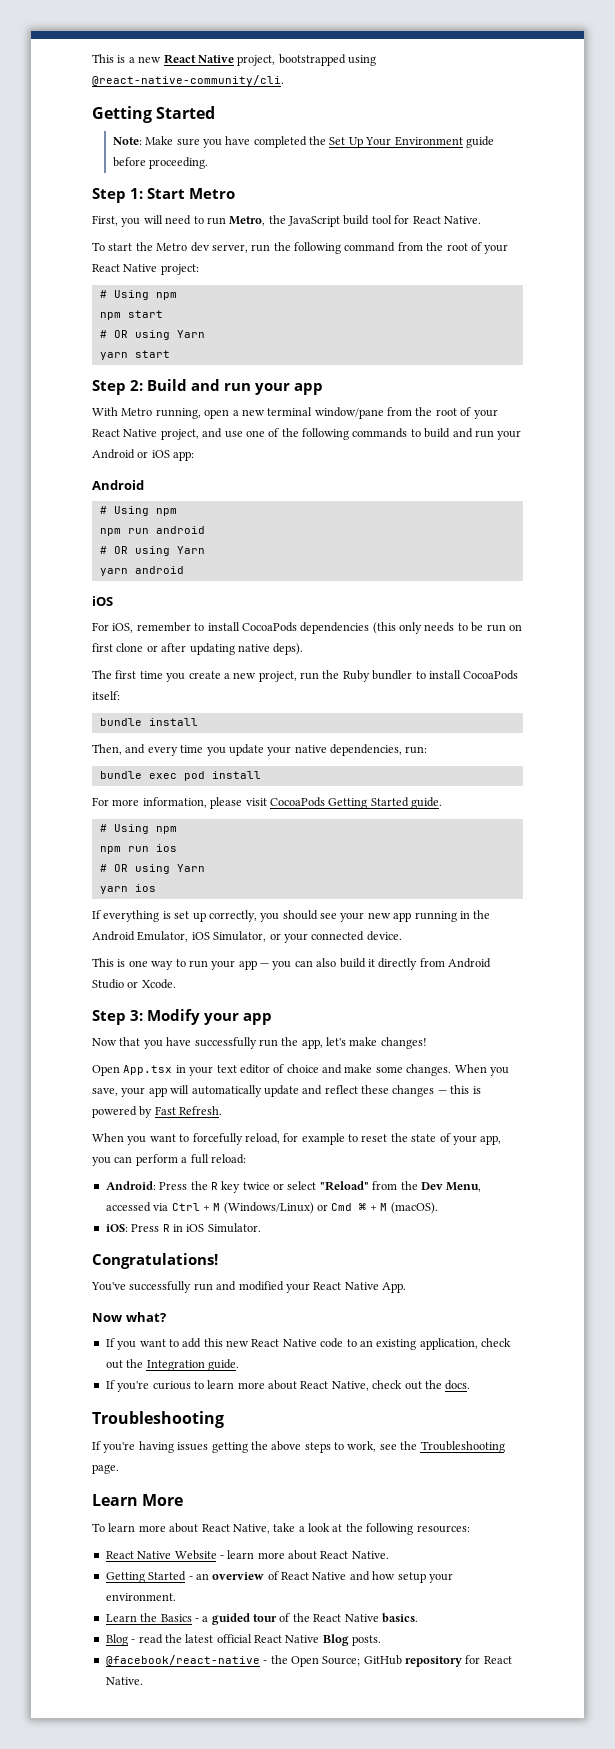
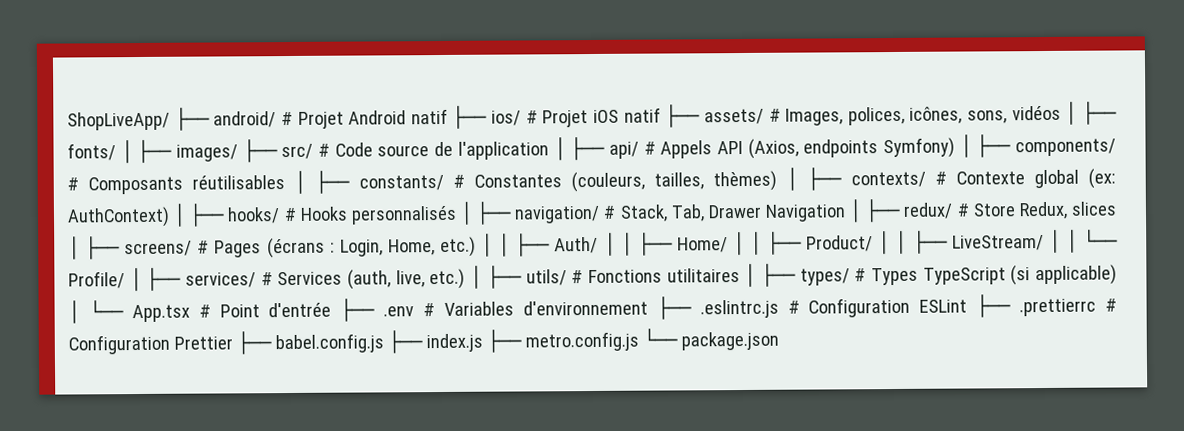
[92,54,376,66] [92,75,284,86] [92,106,216,123] [112,136,494,148] [112,157,209,169] [92,188,235,203] [92,215,481,227] [92,242,509,254] [92,264,199,275] [99,290,177,300] [99,310,163,320] [99,330,205,340] [99,350,170,360] [92,379,323,395] [92,407,498,419] [92,428,522,440] [92,449,195,461] [92,480,144,490] [99,506,177,516] [99,526,205,536] [99,546,205,556] [99,566,184,576] [92,596,113,606] [92,622,522,634] [92,643,304,655] [92,670,519,682] [92,691,120,700] [99,718,198,726] [92,744,428,756] [99,771,261,781] [92,797,442,809] [99,824,177,834] [99,844,177,854] [99,864,205,874] [99,884,156,894] [92,910,491,922] [92,931,402,943] [92,958,491,970] [92,979,176,989] [92,1009,272,1025] [92,1037,427,1049] [92,1064,509,1076] [92,1085,481,1097] [92,1106,223,1118] [92,1133,502,1145] [92,1154,246,1166] [105,1181,482,1193] [105,1202,438,1214] [105,1223,261,1233] [92,1253,218,1269] [91,1281,406,1293] [92,1312,166,1322] [105,1338,511,1350] [105,1359,239,1371] [105,1380,471,1392] [92,1411,224,1428] [92,1441,505,1453] [92,1464,119,1474] [92,1494,184,1506] [92,1523,470,1535] [105,1550,389,1560] [105,1571,453,1583] [105,1593,176,1601] [105,1613,418,1625] [105,1634,382,1646] [105,1655,512,1667] [105,1677,143,1685] This is a new React Native project, bootstrapped using @react-native-community/cli. // Getting Started // Note: Make sure you have completed the Set Up Your Environment guide before proceeding. // Step 1: Start Metro // First, you will need to run Metro, the JavaScript build tool for React Native. // To start the Metro dev server, run the following command from the root of your React Native project: // # Using npm // npm start // # OR using Yarn // yarn start // Step 2: Build and run your app // With Metro running, open a new terminal window/pane from the root of your React Native project, and use one of the following commands to build and run your Android or iOS app: // Android // # Using npm // npm run android // # OR using Yarn // yarn android // iOS // For iOS, remember to install CocoaPods dependencies (this only needs to be run on first clone or after updating native deps). // The first time you create a new project, run the Ruby bundler to install CocoaPods itself: // bundle install // Then, and every time you update your native dependencies, run: // bundle exec pod install // For more information, please visit CocoaPods Getting Started guide. // # Using npm // npm run ios // # OR using Yarn // yarn ios // If everything is set up correctly, you should see your new app running in the Android Emulator, iOS Simulator, or your connected device. // This is one way to run your app — you can also build it directly from Android Studio or Xcode. // Step 3: Modify your app // Now that you have successfully run the app, let's make changes! // Open App.tsx in your text editor of choice and make some changes. When you save, your app will automatically update and reflect these changes — this is powered by Fast Refresh. // When you want to forcefully reload, for example to reset the state of your app, you can perform a full reload: // Android: Press the R key twice or select "Reload" from the Dev Menu, accessed via Ctrl + M (Windows/Linux) or Cmd ⌘ + M (macOS). // iOS: Press R in iOS Simulator. // Congratulations! // You've successfully run and modified your React Native App. // Now what? // If you want to add this new React Native code to an existing application, check out the Integration guide. // If you're curious to learn more about React Native, check out the docs. // Troubleshooting // If you're having issues getting the above steps to work, see the Troubleshooting page. // Learn More // To learn more about React Native, take a look at the following resources: // React Native Website - learn more about React Native. // Getting Started - an overview of React Native and how setup your environment. // Learn the Basics - a guided tour of the React Native basics. // Blog - read the latest official React Native Blog posts. // @facebook/react-native - the Open Source; GitHub repository for React Native. -> [67,101,1117,131] [67,134,1116,164] [67,167,1116,195] [67,198,1117,228] [68,229,1119,260] [68,263,1117,292] [68,294,1118,324] [68,328,779,355] ShopLiveApp/ ├── android/ # Projet Android natif ├── ios/ # Projet iOS natif ├── assets/ # Images, polices, icônes, sons, vidéos │ ├── fonts/ │ ├── images/ ├── src/ # Code source de l'application │ ├── api/ # Appels API (Axios, endpoints Symfony) │ ├── components/ # Composants réutilisables │ ├── constants/ # Constantes (couleurs, tailles, thèmes) │ ├── contexts/ # Contexte global (ex: AuthContext) │ ├── hooks/ # Hooks personnalisés │ ├── navigation/ # Stack, Tab, Drawer Navigation │ ├── redux/ # Store Redux, slices │ ├── screens/ # Pages (écrans : Login, Home, etc.) │ │ ├── Auth/ │ │ ├── Home/ │ │ ├── Product/ │ │ ├── LiveStream/ │ │ └── Profile/ │ ├── services/ # Services (auth, live, etc.) │ ├── utils/ # Fonctions utilitaires │ ├── types/ # Types TypeScript (si applicable) │ └── App.tsx # Point d'entrée ├── .env # Variables d'environnement ├── .eslintrc.js # Configuration ESLint ├── .prettierrc # Configuration Prettier ├── babel.config.js ├── index.js ├── metro.config.js └── package.json

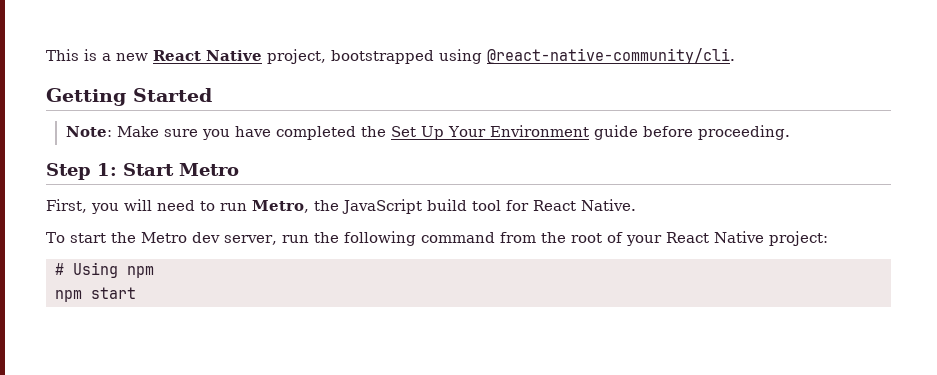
[67,101,1117,131] [67,134,1116,164] [67,167,1116,195] [67,198,1117,228] [68,229,1119,260] [68,263,1117,292] [68,294,1118,324] [68,328,779,355] ShopLiveApp/ ├── android/ # Projet Android natif ├── ios/ # Projet iOS natif ├── assets/ # Images, polices, icônes, sons, vidéos │ ├── fonts/ │ ├── images/ ├── src/ # Code source de l'application │ ├── api/ # Appels API (Axios, endpoints Symfony) │ ├── components/ # Composants réutilisables │ ├── constants/ # Constantes (couleurs, tailles, thèmes) │ ├── contexts/ # Contexte global (ex: AuthContext) │ ├── hooks/ # Hooks personnalisés │ ├── navigation/ # Stack, Tab, Drawer Navigation │ ├── redux/ # Store Redux, slices │ ├── screens/ # Pages (écrans : Login, Home, etc.) │ │ ├── Auth/ │ │ ├── Home/ │ │ ├── Product/ │ │ ├── LiveStream/ │ │ └── Profile/ │ ├── services/ # Services (auth, live, etc.) │ ├── utils/ # Fonctions utilitaires │ ├── types/ # Types TypeScript (si applicable) │ └── App.tsx # Point d'entrée ├── .env # Variables d'environnement ├── .eslintrc.js # Configuration ESLint ├── .prettierrc # Configuration Prettier ├── babel.config.js ├── index.js ├── metro.config.js └── package.json -> [46,48,735,64] [46,88,212,106] [65,125,790,140] [46,163,239,180] [46,199,636,214] [46,231,828,246] [55,262,154,278] [55,287,136,302] This is a new React Native project, bootstrapped using @react-native-community/cli. // Getting Started // Note: Make sure you have completed the Set Up Your Environment guide before proceeding. // Step 1: Start Metro // First, you will need to run Metro, the JavaScript build tool for React Native. // To start the Metro dev server, run the following command from the root of your React Native project: // # Using npm // npm start

